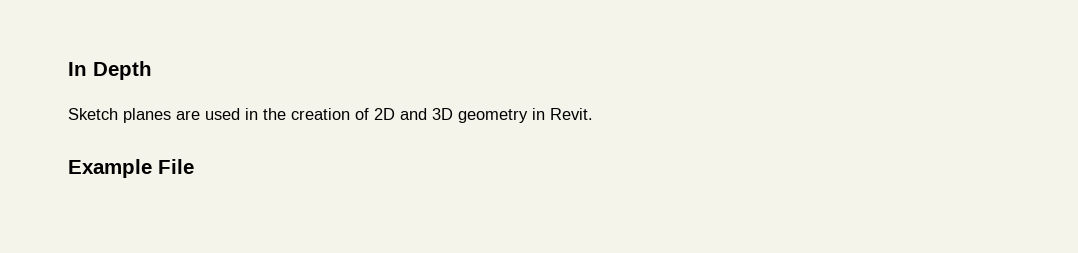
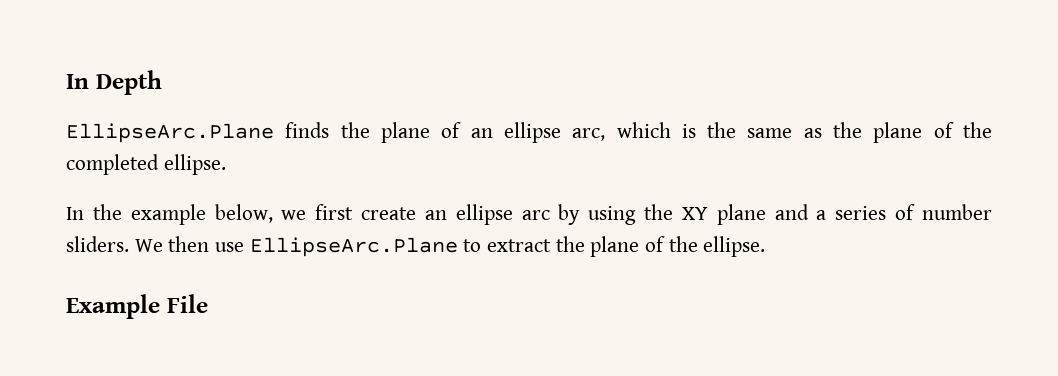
[68,108,593,123] Sketch planes are used in the creation of 2D and 3D geometry in Revit. -> [66,122,992,143] [66,154,226,175] [66,204,993,225] [66,236,766,257] EllipseArc.Plane finds the plane of an ellipse arc, which is the same as the plane of the completed ellipse. // In the example below, we first create an ellipse arc by using the XY plane and a series of number sliders. We then use EllipseArc.Plane to extract the plane of the ellipse.

